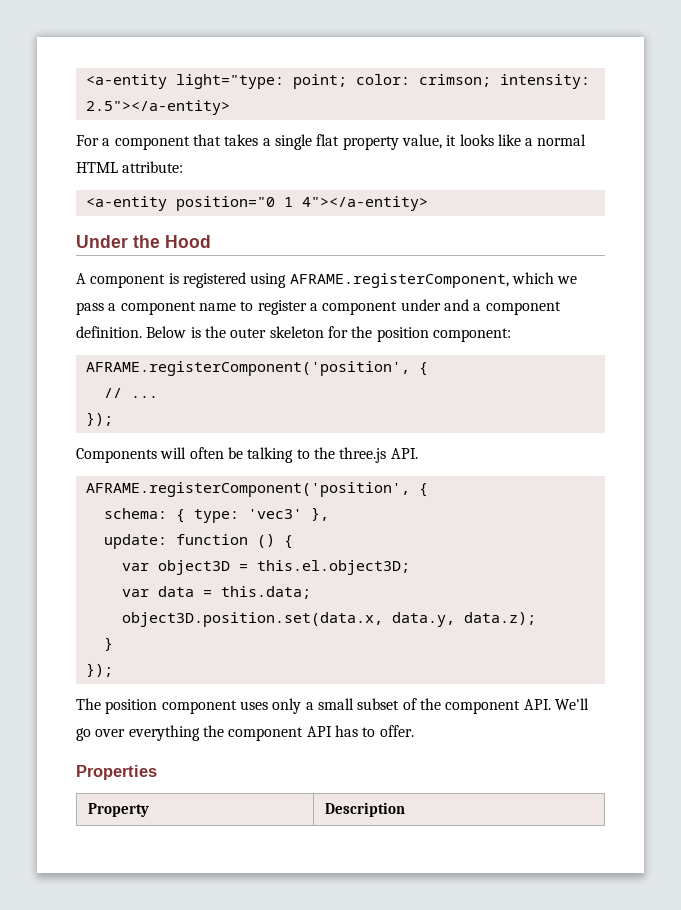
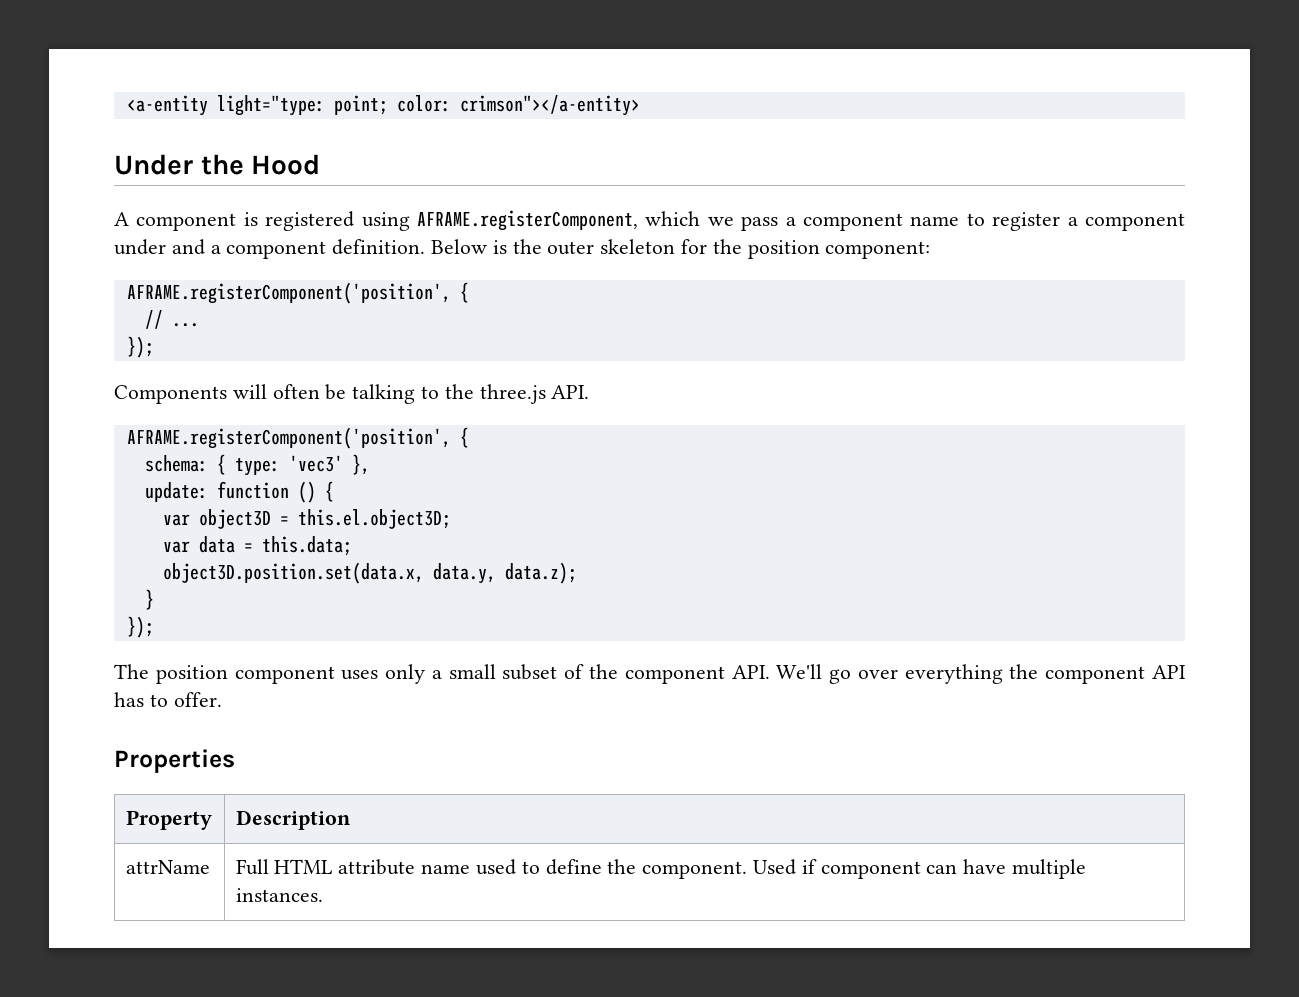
[418,74,590,89] [85,100,230,115] [76,134,587,150] [76,161,184,173] [85,196,428,211] crimson; intensity: 2.5"></a-entity> // For a component that takes a single flat property value, it looks like a normal HTML attribute: // <a-entity position="0 1 4"></a-entity> -> [459,95,640,116] crimson"></a-entity>
(406, 809) none -> [125,860,210,874] [235,859,1086,879] [235,888,323,902] // attrName | Full HTML attribute name used to define the component. Used if component can have multiple instances.

